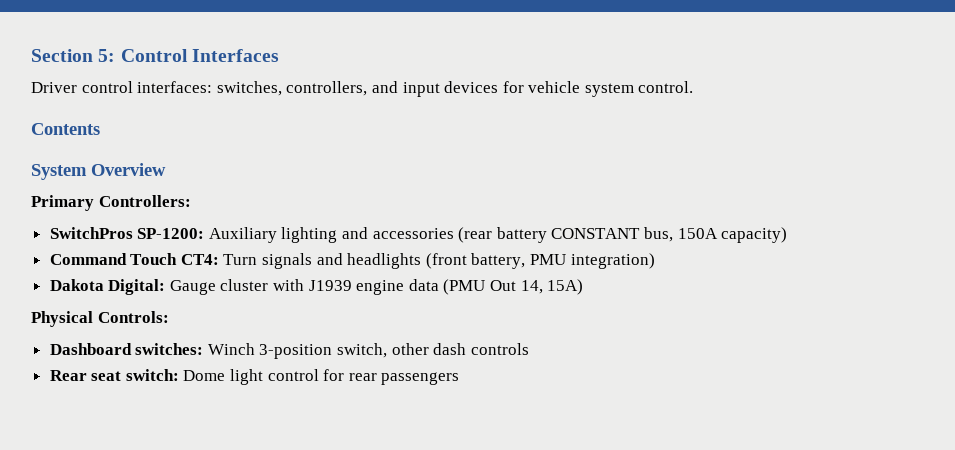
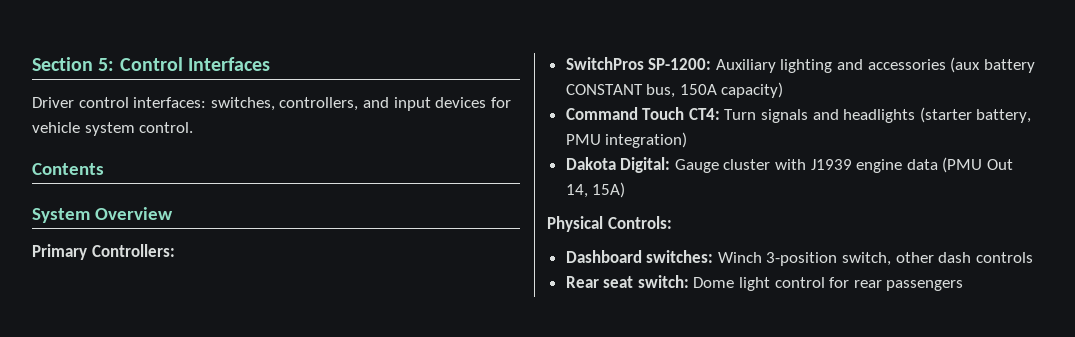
[458,227,493,243] (rear -> [950,57,981,73] (aux
[425,253,467,269] (front -> [919,107,972,123] (starter

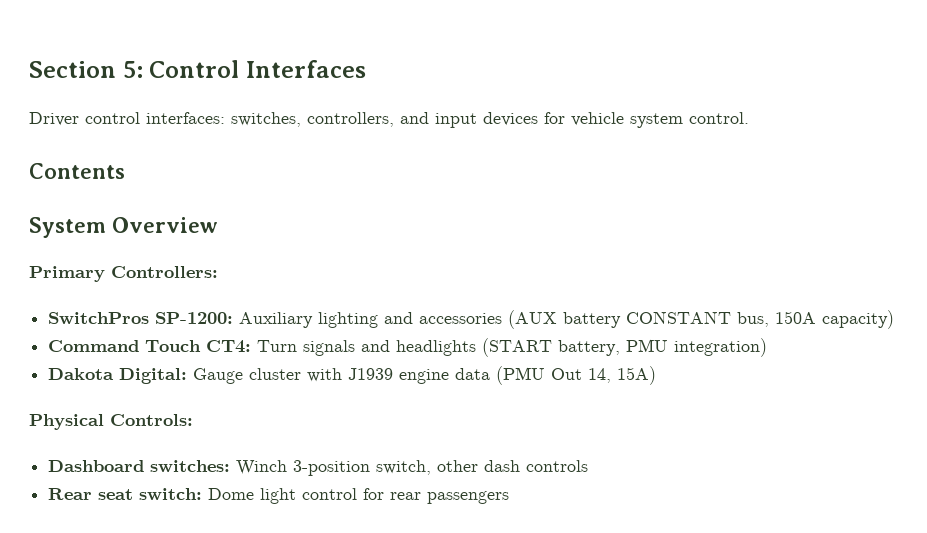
[950,57,981,73] (aux -> [508,310,558,329] (AUX
[919,107,972,123] (starter -> [482,338,553,357] (START

